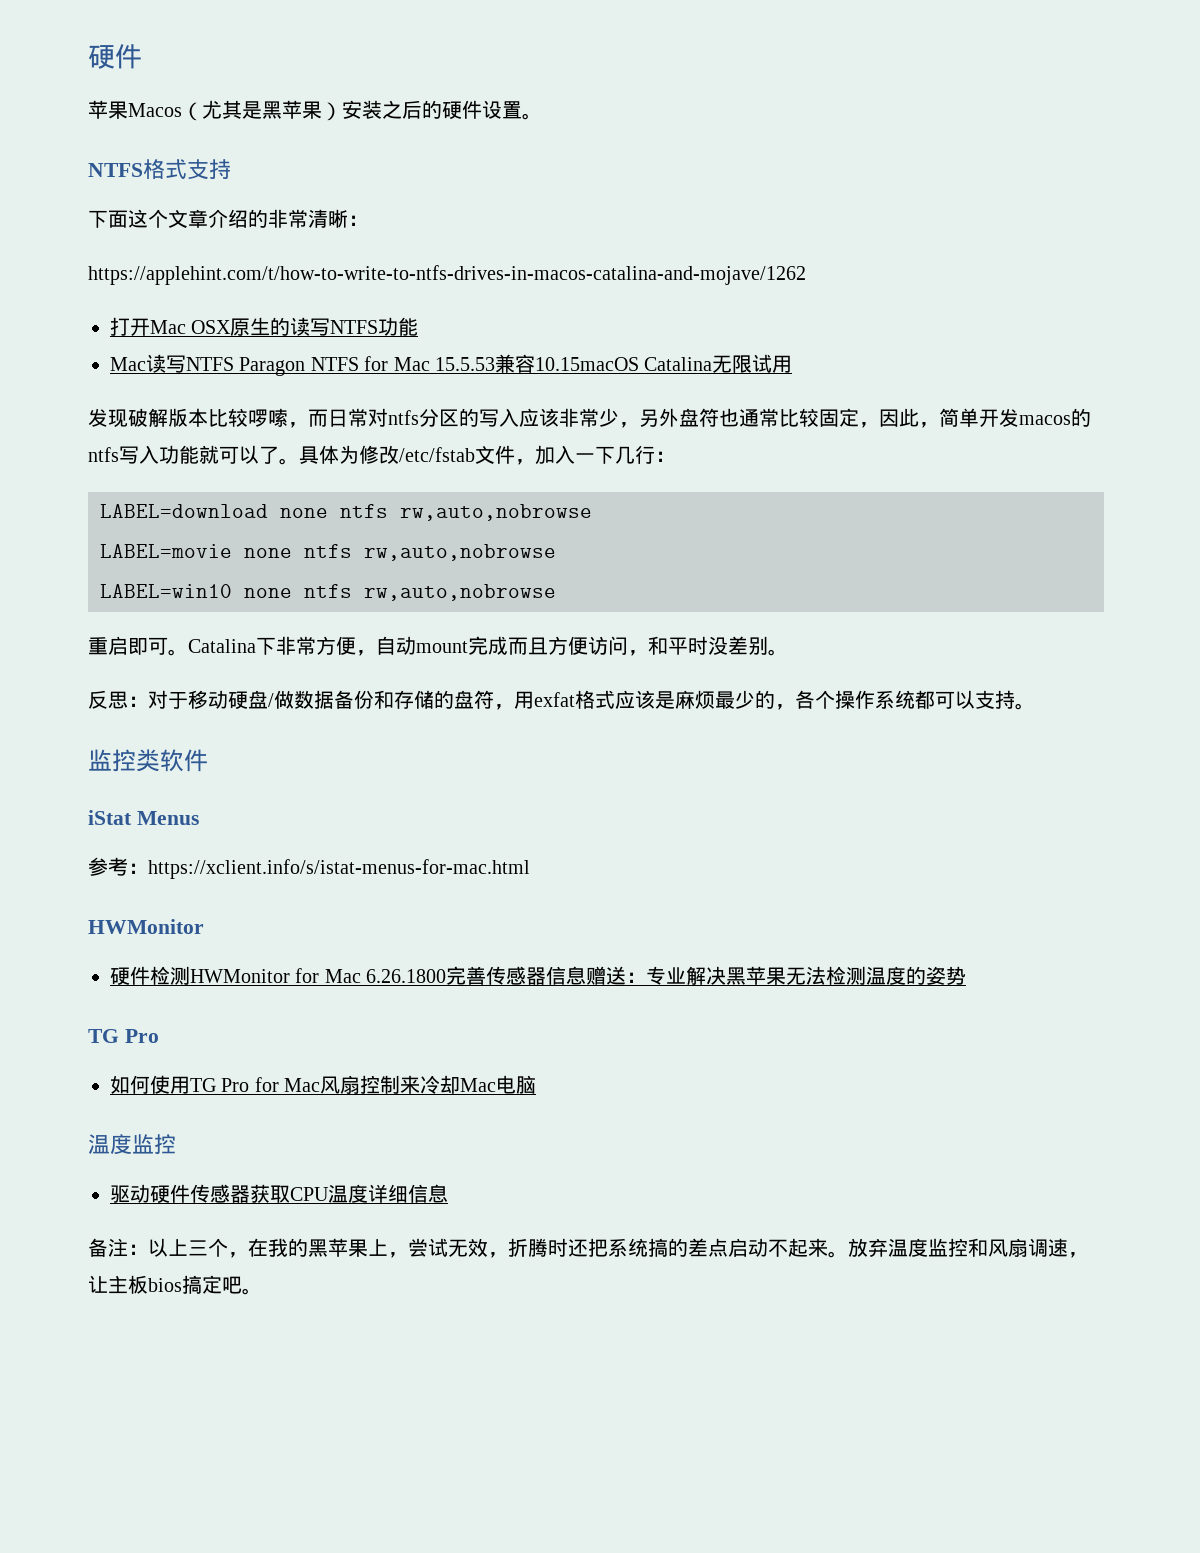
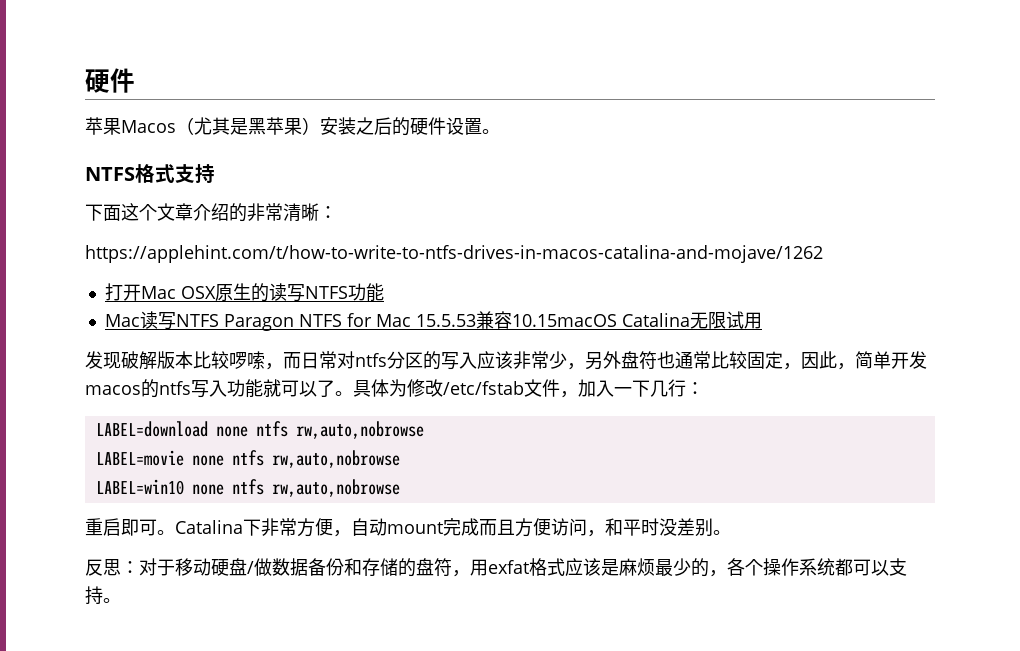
[88,749,208,772] [88,810,199,825] [88,857,530,879] [88,919,204,934] [110,966,967,986] [88,1029,159,1043] [110,1075,537,1094] [88,1134,176,1155] [110,1184,448,1204] [88,1238,1088,1258] [88,1275,262,1295] // 监控类软件 // iStat Menus // 参考：https://xclient.info/s/istat-menus-for-mac.html // HWMonitor // 硬件检测HWMonitor for Mac 6.26.1800完善传感器信息赠送：专业解决黑苹果无法检测温度的姿势 // TG Pro // 如何使用TG Pro for Mac风扇控制来冷却Mac电脑 // 温度监控 // 驱动硬件传感器获取CPU温度详细信息 // 备注：以上三个，在我的黑苹果上，尝试无效，折腾时还把系统搞的差点启动不起来。放弃温度监控和风扇调速，让主板bios搞定吧。 -> (121, 600) none

